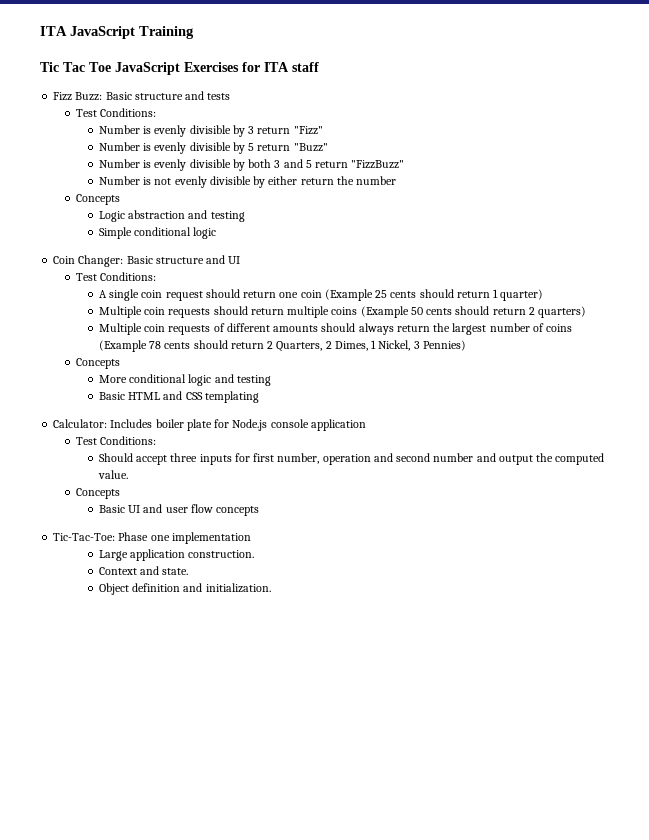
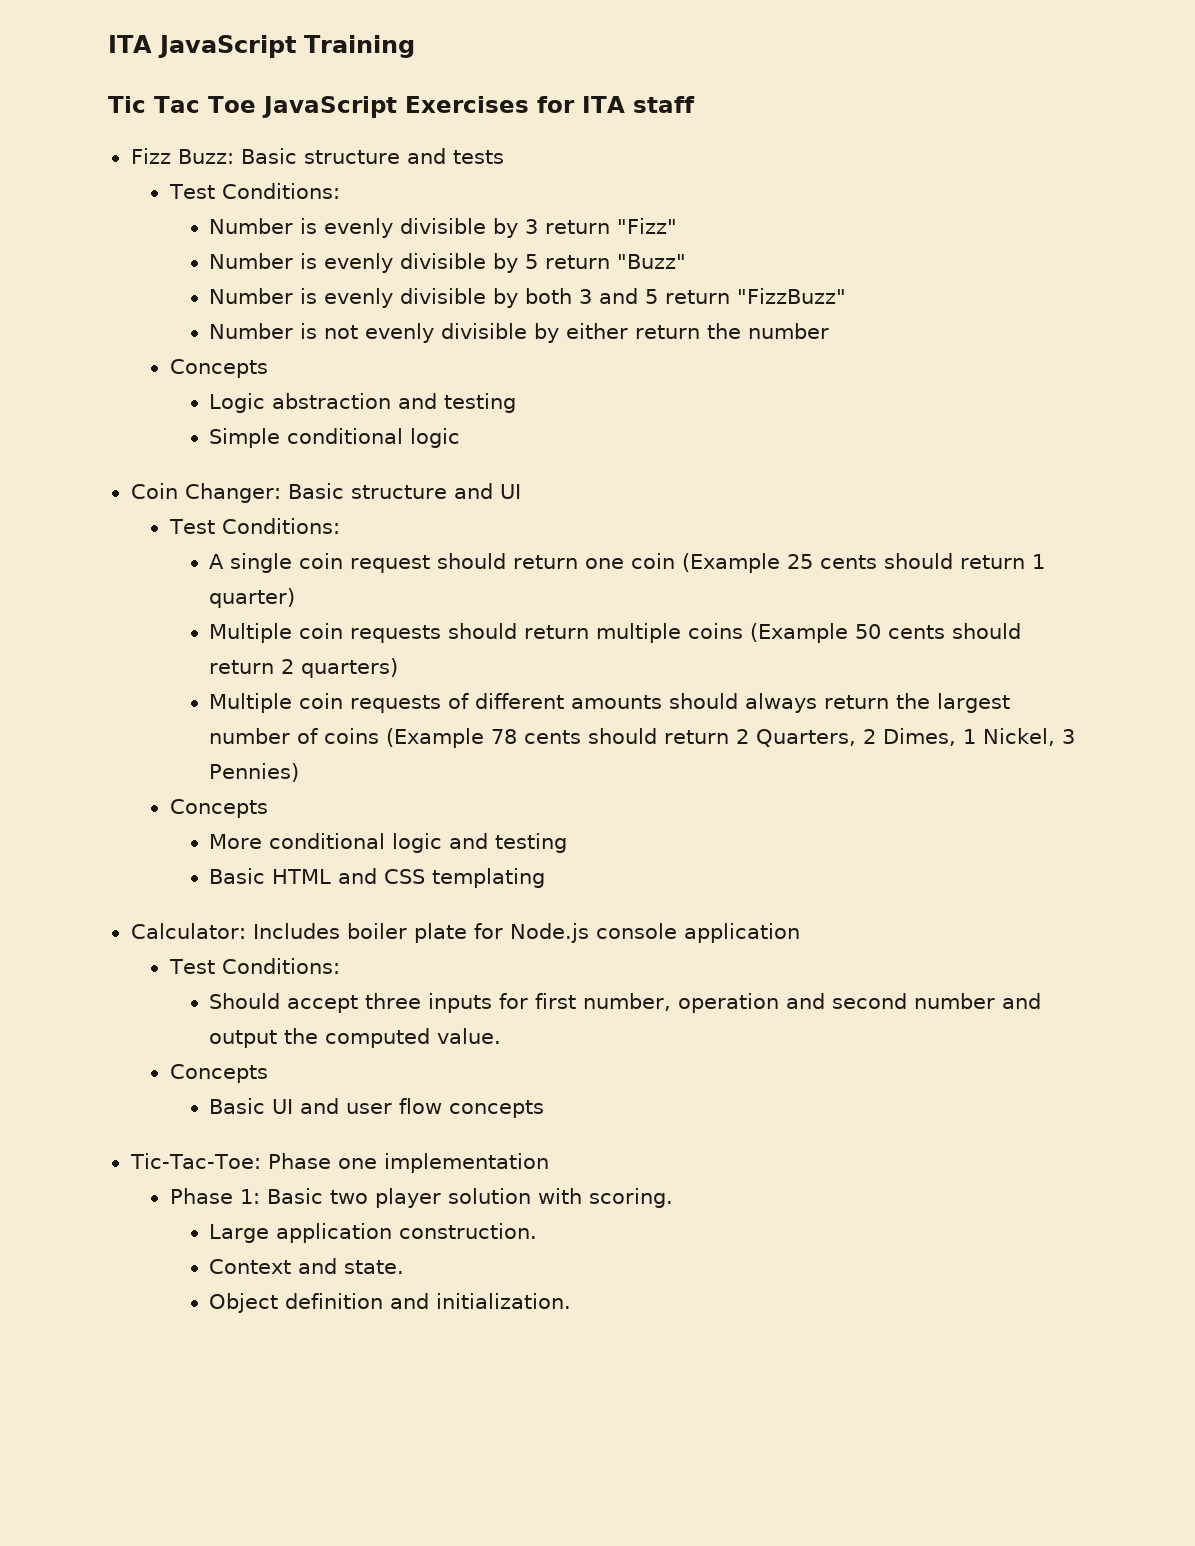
(251, 538) none -> [169,1188,673,1208] // Phase 1: Basic two player solution with scoring.

